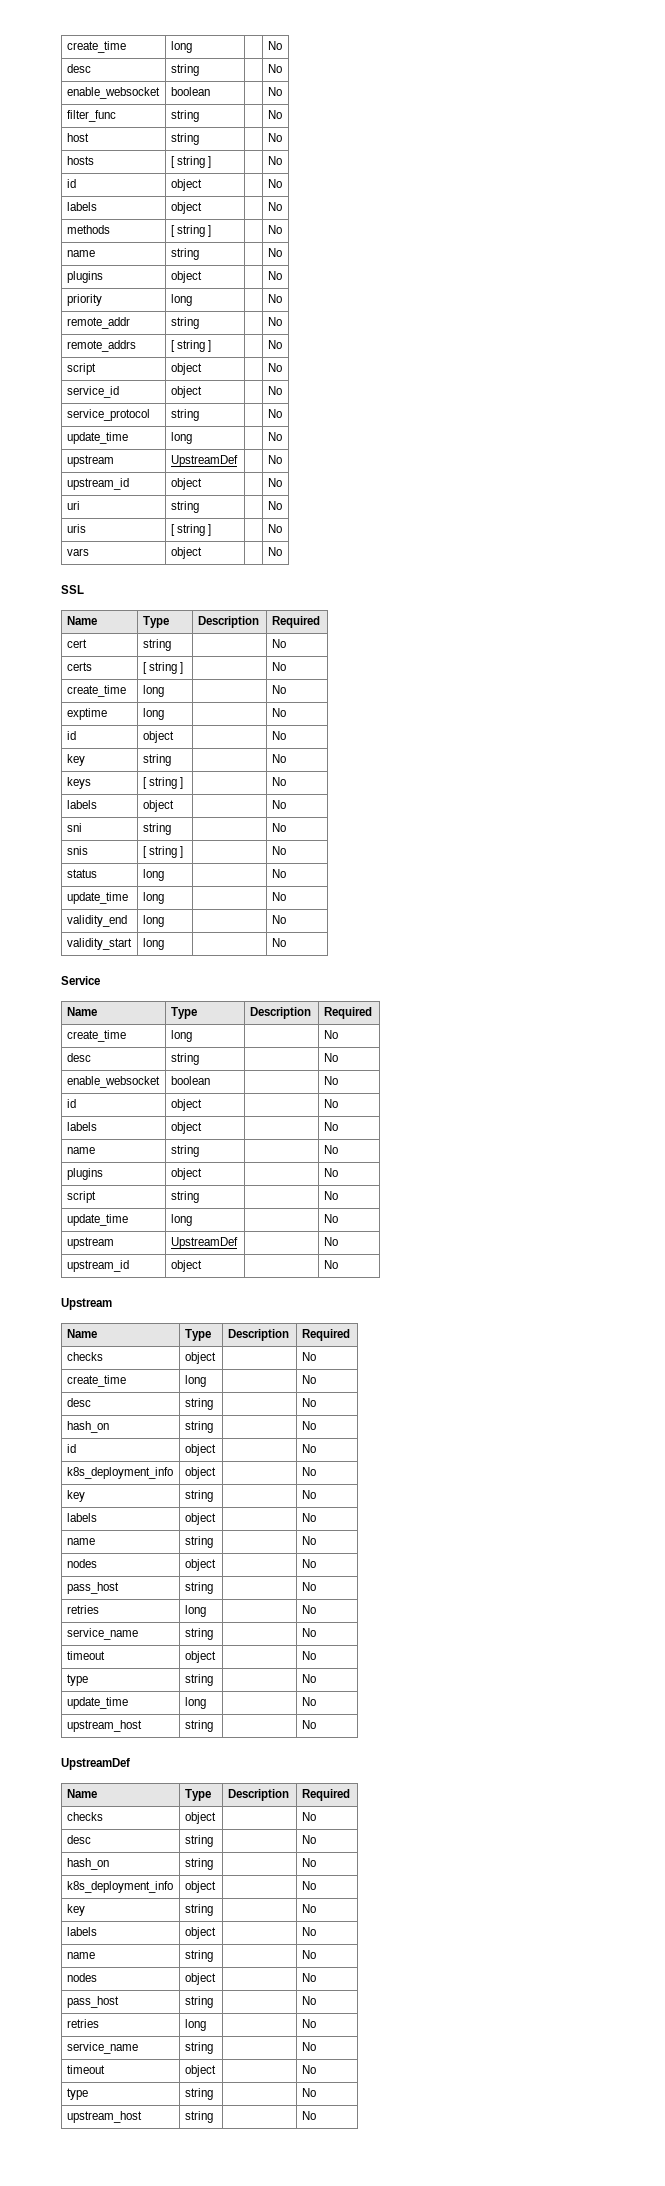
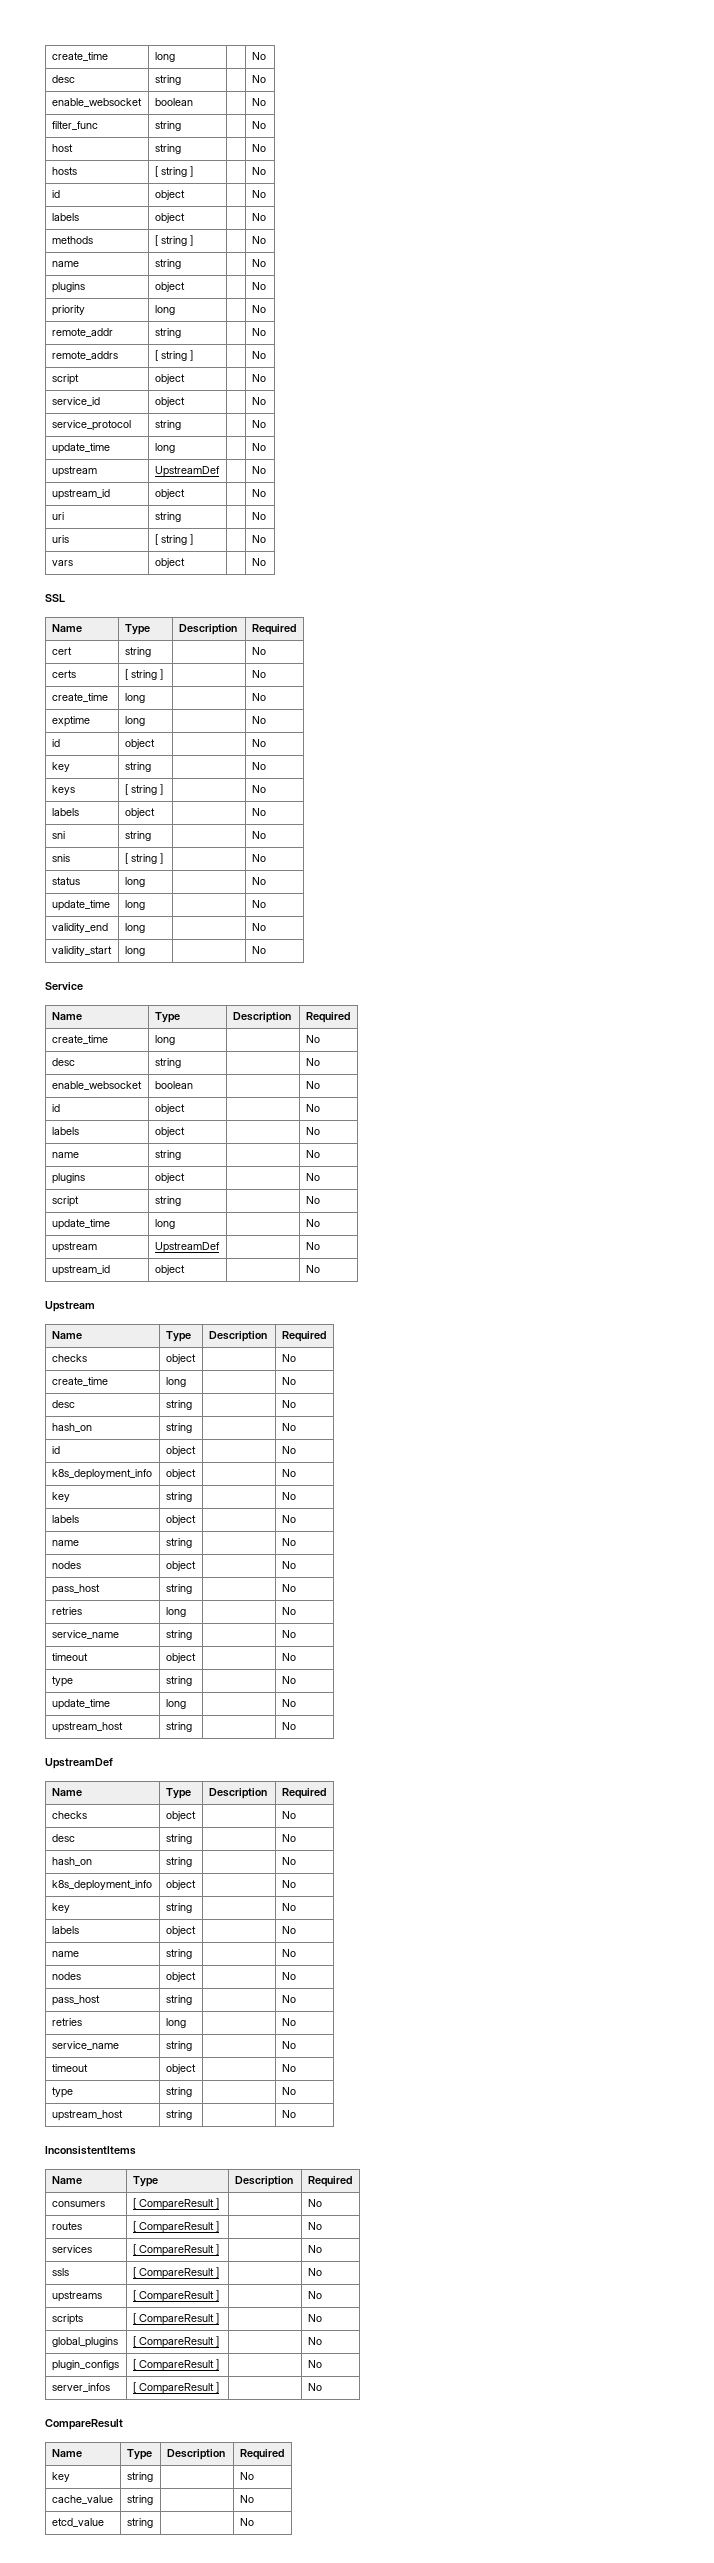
(316, 2115) none -> [45,2146,136,2155] [51,2176,82,2184] [132,2176,158,2187] [234,2176,293,2187] [307,2176,352,2187] [51,2201,105,2207] [132,2198,219,2210] [307,2199,322,2207] [51,2222,82,2230] [132,2221,219,2233] [307,2222,322,2230] [51,2245,92,2253] [132,2244,219,2256] [307,2245,322,2253] [51,2268,69,2276] [132,2267,219,2279] [307,2268,322,2276] [51,2291,102,2302] [132,2290,219,2302] [307,2291,322,2299] [51,2314,83,2325] [132,2313,219,2325] [307,2314,322,2322] [51,2337,118,2348] [132,2336,219,2348] [307,2337,322,2345] [51,2360,119,2371] [132,2359,219,2371] [307,2360,322,2368] [51,2383,110,2392] [132,2382,219,2394] [307,2383,322,2391] [45,2419,123,2430] [51,2449,82,2457] [126,2449,152,2460] [166,2449,225,2460] [239,2449,284,2460] [51,2472,70,2482] [126,2472,153,2482] [239,2472,254,2480] [51,2495,113,2504] [126,2495,153,2505] [239,2495,254,2503] [51,2518,104,2527] [126,2518,153,2528] [239,2518,254,2526] // InconsistentItems // Name | Type | Description | Required // consumers | [ CompareResult ] | | No // routes | [ CompareResult ] | | No // services | [ CompareResult ] | | No // ssls | [ CompareResult ] | | No // upstreams | [ CompareResult ] | | No // scripts | [ CompareResult ] | | No // global_plugins | [ CompareResult ] | | No // plugin_configs | [ CompareResult ] | | No // server_infos | [ CompareResult ] | | No // CompareResult // Name | Type | Description | Required // key | string | | No // cache_value | string | | No // etcd_value | string | | No

